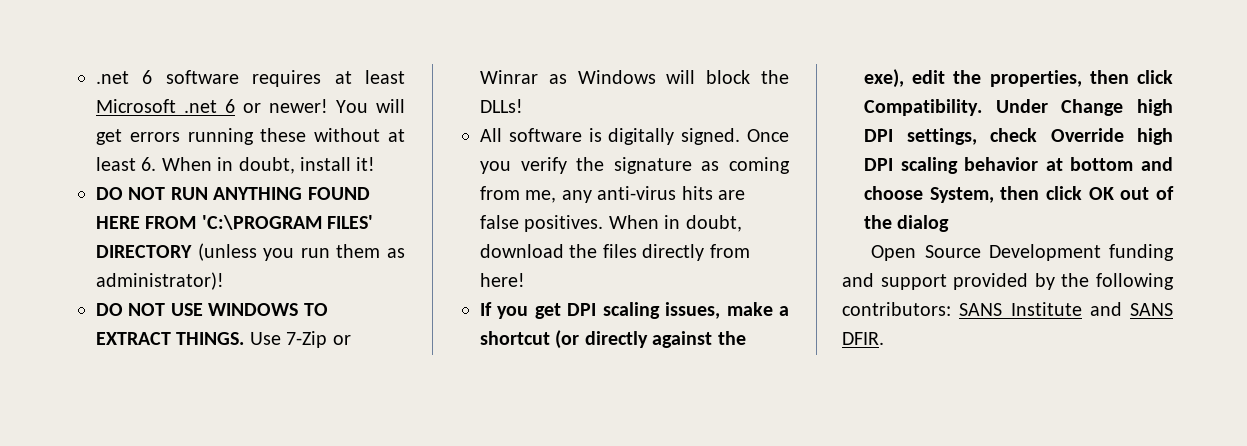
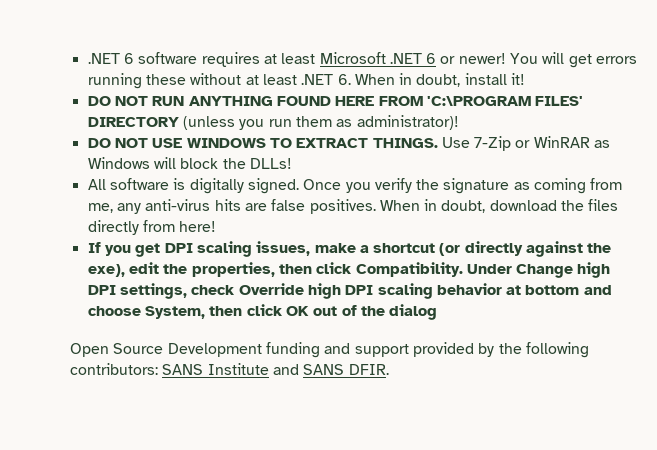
[96,71,129,84] .net -> [87,53,120,64] .NET
[184,100,217,113] .net -> [389,53,422,64] .NET
(136, 164) none -> [301,74,334,85] .NET
[480,70,538,84] Winrar -> [533,136,590,148] WinRAR

